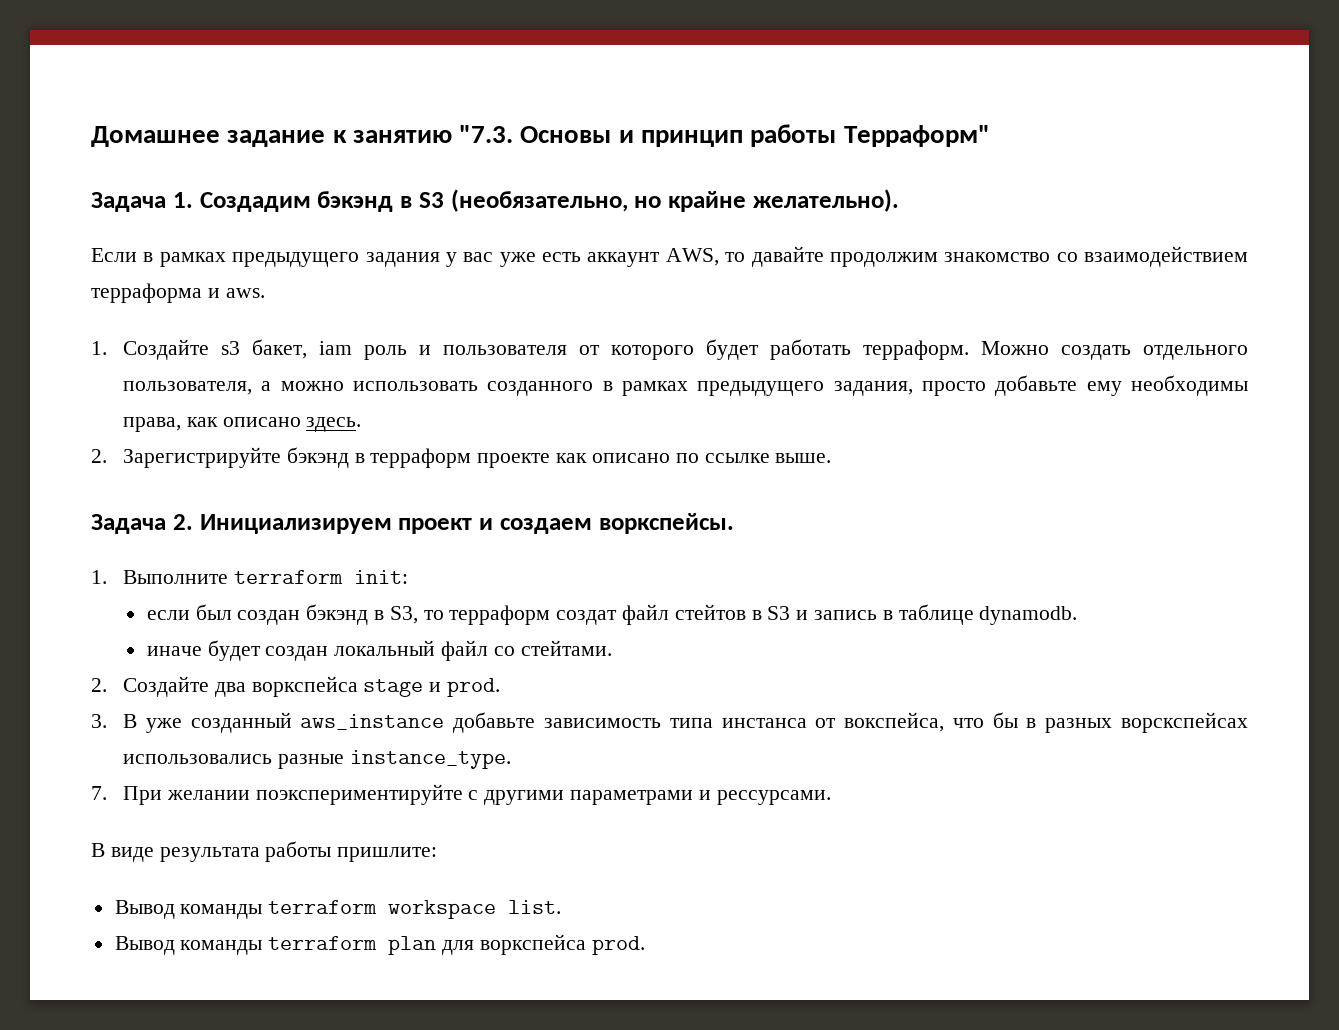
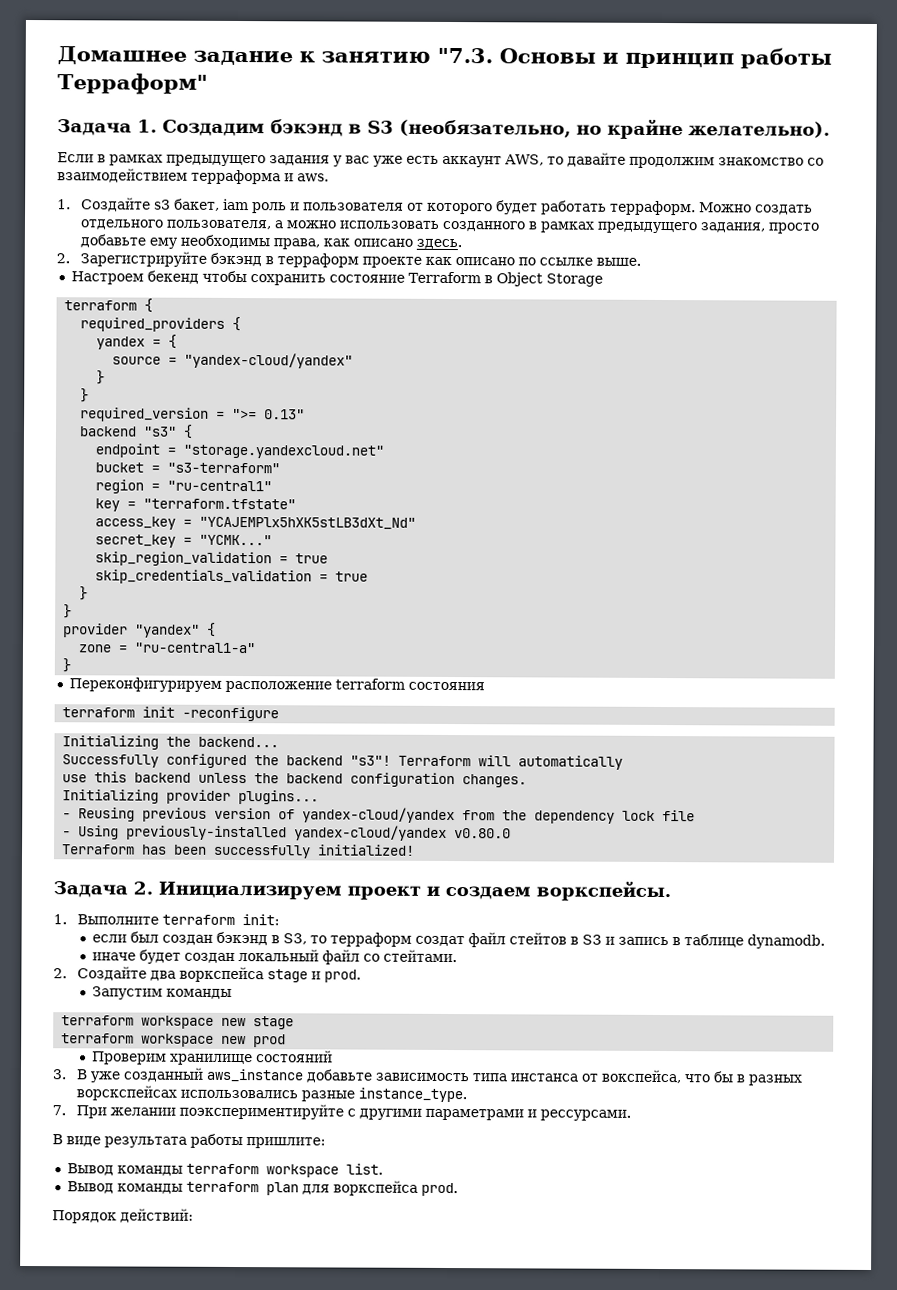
(832, 458) none -> [70,270,603,287] [64,298,154,313] [80,316,242,332] [96,334,178,350] [112,352,354,369] [96,370,106,385] [80,388,90,403] [80,407,306,422] [79,424,194,439] [95,443,385,459] [95,462,281,474] [95,479,273,494] [95,498,297,512] [95,516,417,530] [95,534,273,548] [95,551,329,567] [95,569,369,585] [79,586,89,601] [63,604,73,619] [63,622,217,638] [78,642,257,654] [62,658,72,673] [68,677,485,693] [62,706,280,722] [62,735,280,750] [62,753,624,770] [62,771,528,788] [62,789,320,805] [62,807,696,824] [62,825,512,841] [62,844,416,859] // Настроем бекенд чтобы сохранить состояние Terraform в Object Storage // terraform { // required_providers { // yandex = { // source = "yandex-cloud/yandex" // } // } // required_version = ">= 0.13" // backend "s3" { // endpoint = "storage.yandexcloud.net" // bucket = "s3-terraform" // region = "ru-central1" // key = "terraform.tfstate" // access_key = "YCAJEMPlx5hXK5stLB3dXt_Nd" // secret_key = "YCMK..." // skip_region_validation = true // skip_credentials_validation = true // } // } // provider "yandex" { // zone = "ru-central1-a" // } // Переконфигурируем расположение terraform состояния // terraform init -reconfigure // Initializing the backend... // Successfully configured the backend "s3"! Terraform will automatically // use this backend unless the backend configuration changes. // Initializing provider plugins... // - Reusing previous version of yandex-cloud/yandex from the dependency lock file // - Using previously-installed yandex-cloud/yandex v0.80.0 // Terraform has been successfully initialized!
(501, 687) none -> [91,986,232,1000] [61,1015,295,1030] [61,1033,287,1048] [91,1050,333,1066] // Запустим команды // terraform workspace new stage // terraform workspace new prod // Проверим хранилище состояний
(645, 945) none -> [52,1208,194,1224] // Порядок действий:

